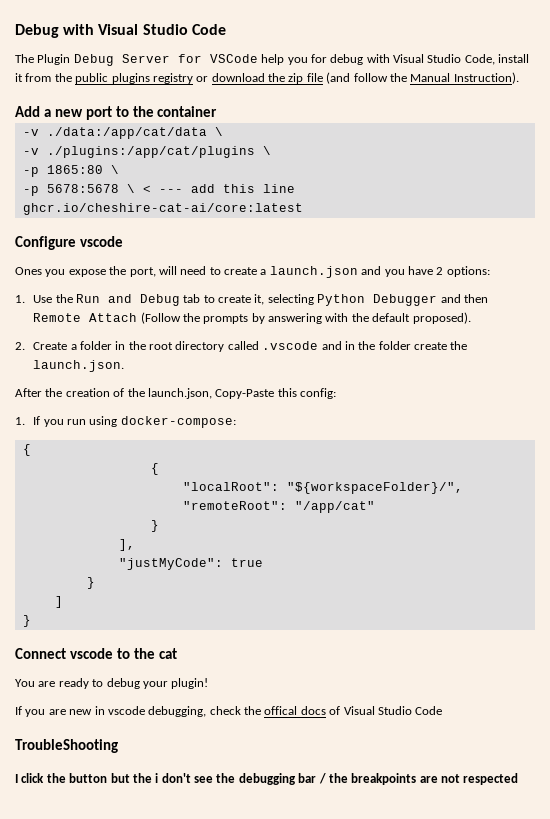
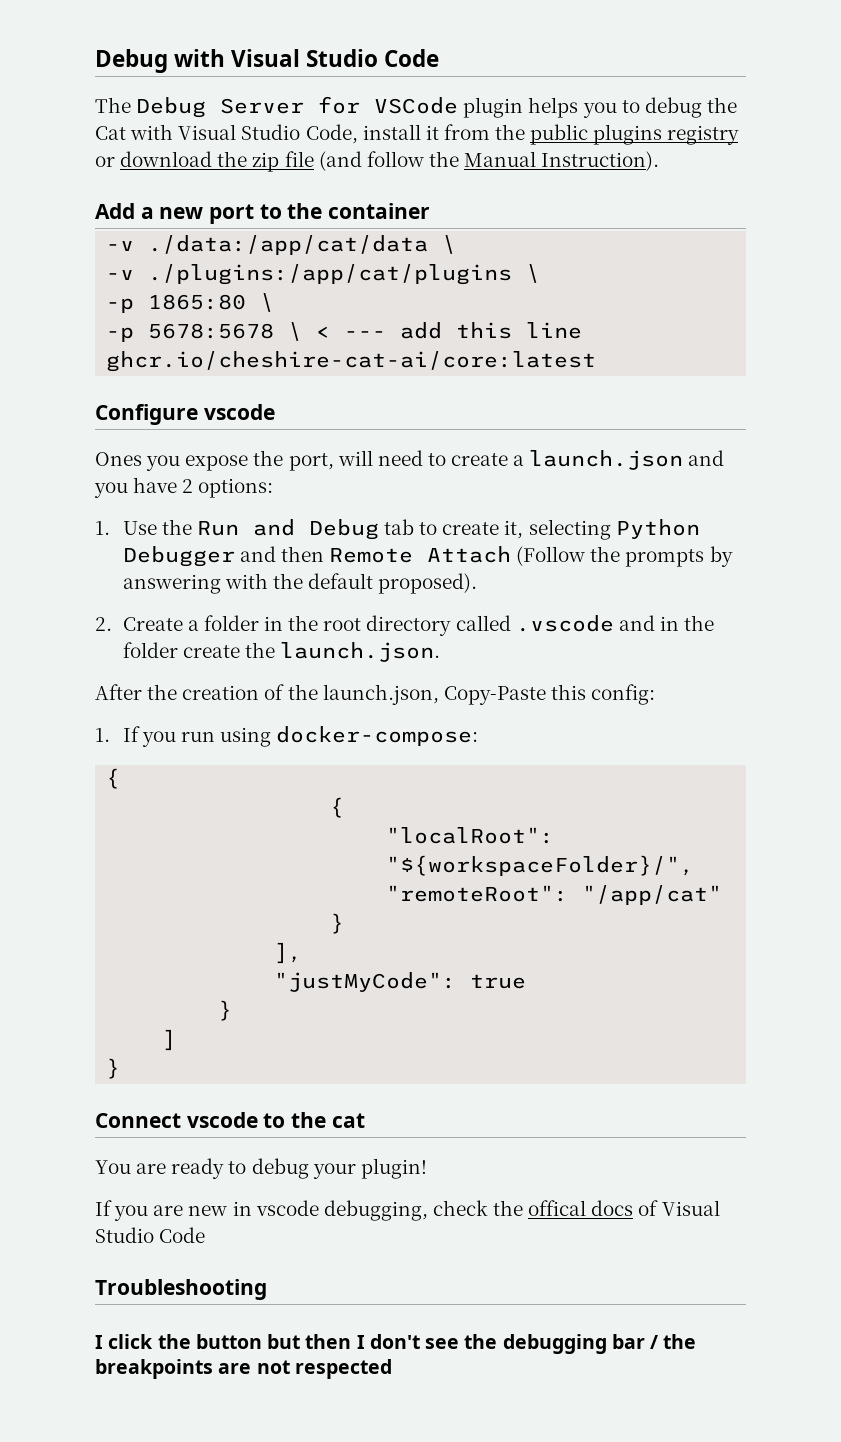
[37,54,71,65] Plugin -> (131, 105) none
[261,54,364,65] help you for debug -> [463,97,737,118] [95,126,126,140] plugin helps you to debug the Cat
[15,739,118,753] TroubleShooting -> [95,1279,267,1300] Troubleshooting
[132,773,159,783] the i -> [305,1334,365,1349] then I

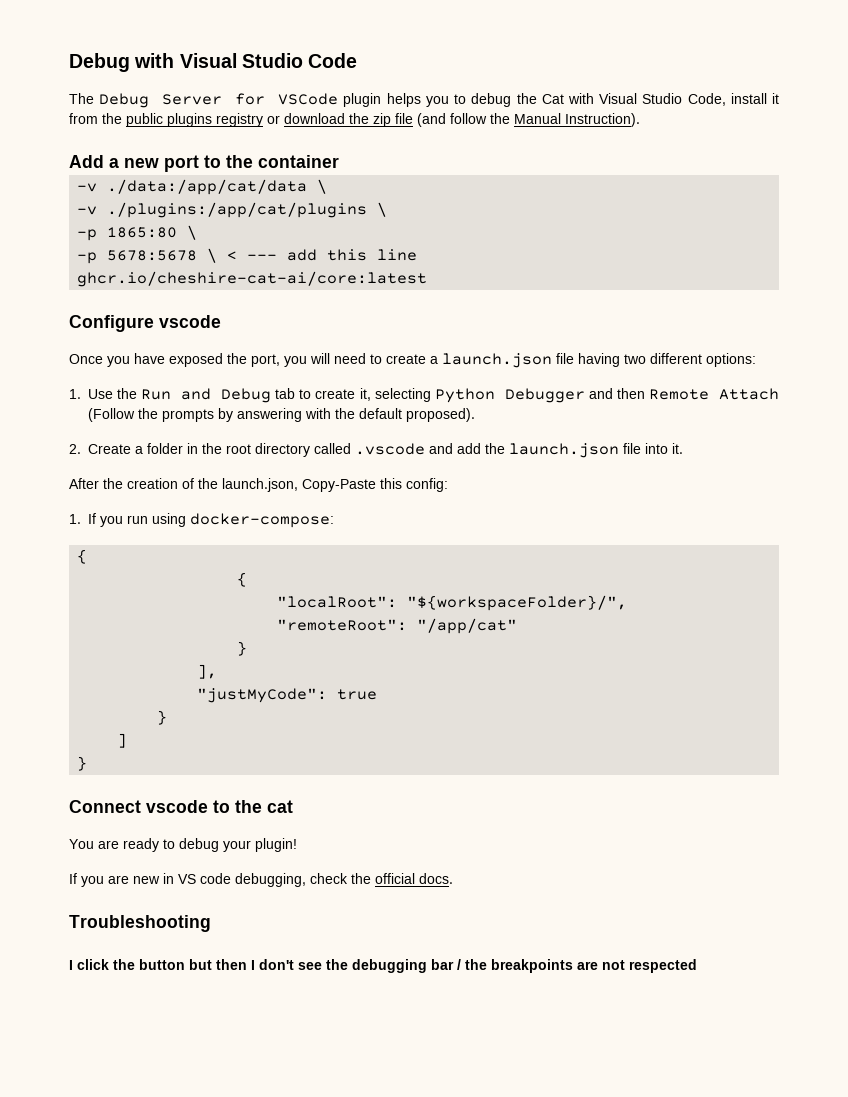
[95,452,249,471] Ones you expose -> [69,353,223,367] Once you have exposed
(334, 462) none -> [284,356,307,367] you
[688,450,725,466] [94,477,194,498] and you have 2 -> [556,353,702,367] file having two different
[660,615,715,631] [122,642,441,662] in the folder create the launch.json. -> [457,443,683,458] add the launch.json file into it.
[255,1200,319,1216] vscode -> [178,873,231,884] VS code
[528,1200,720,1216] [95,1227,206,1243] offical docs of Visual Studio Code -> [375,873,453,884] official docs.

